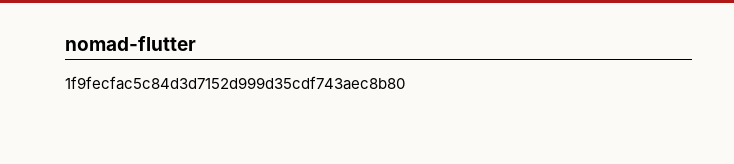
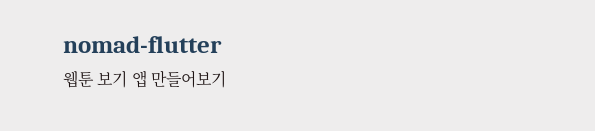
[65,76,405,90] 1f9fecfac5c84d3d7152d999d35cdf743aec8b80 -> [63,70,226,88] 웹툰 보기 앱 만들어보기

